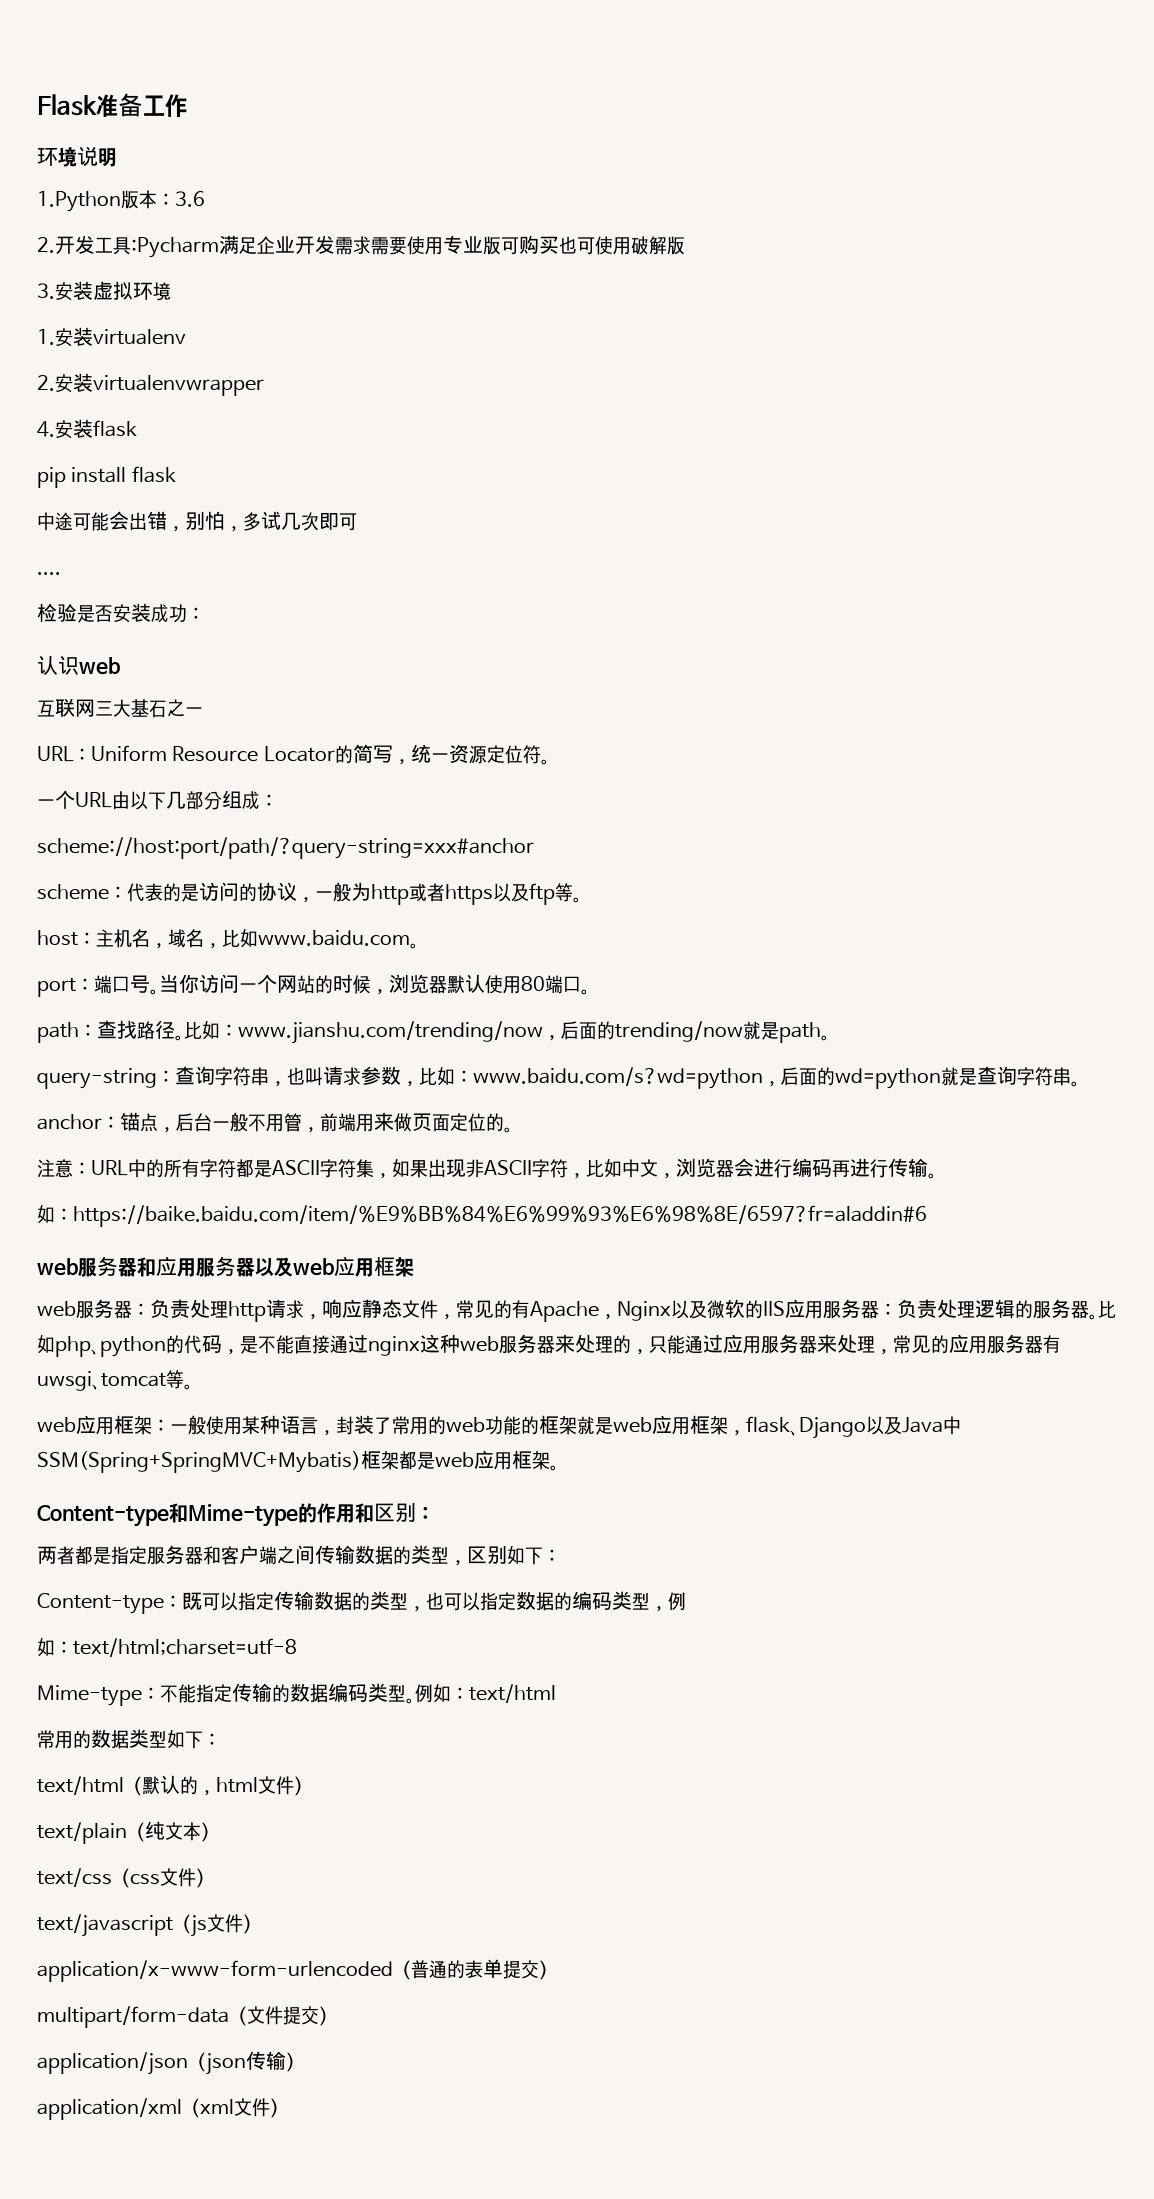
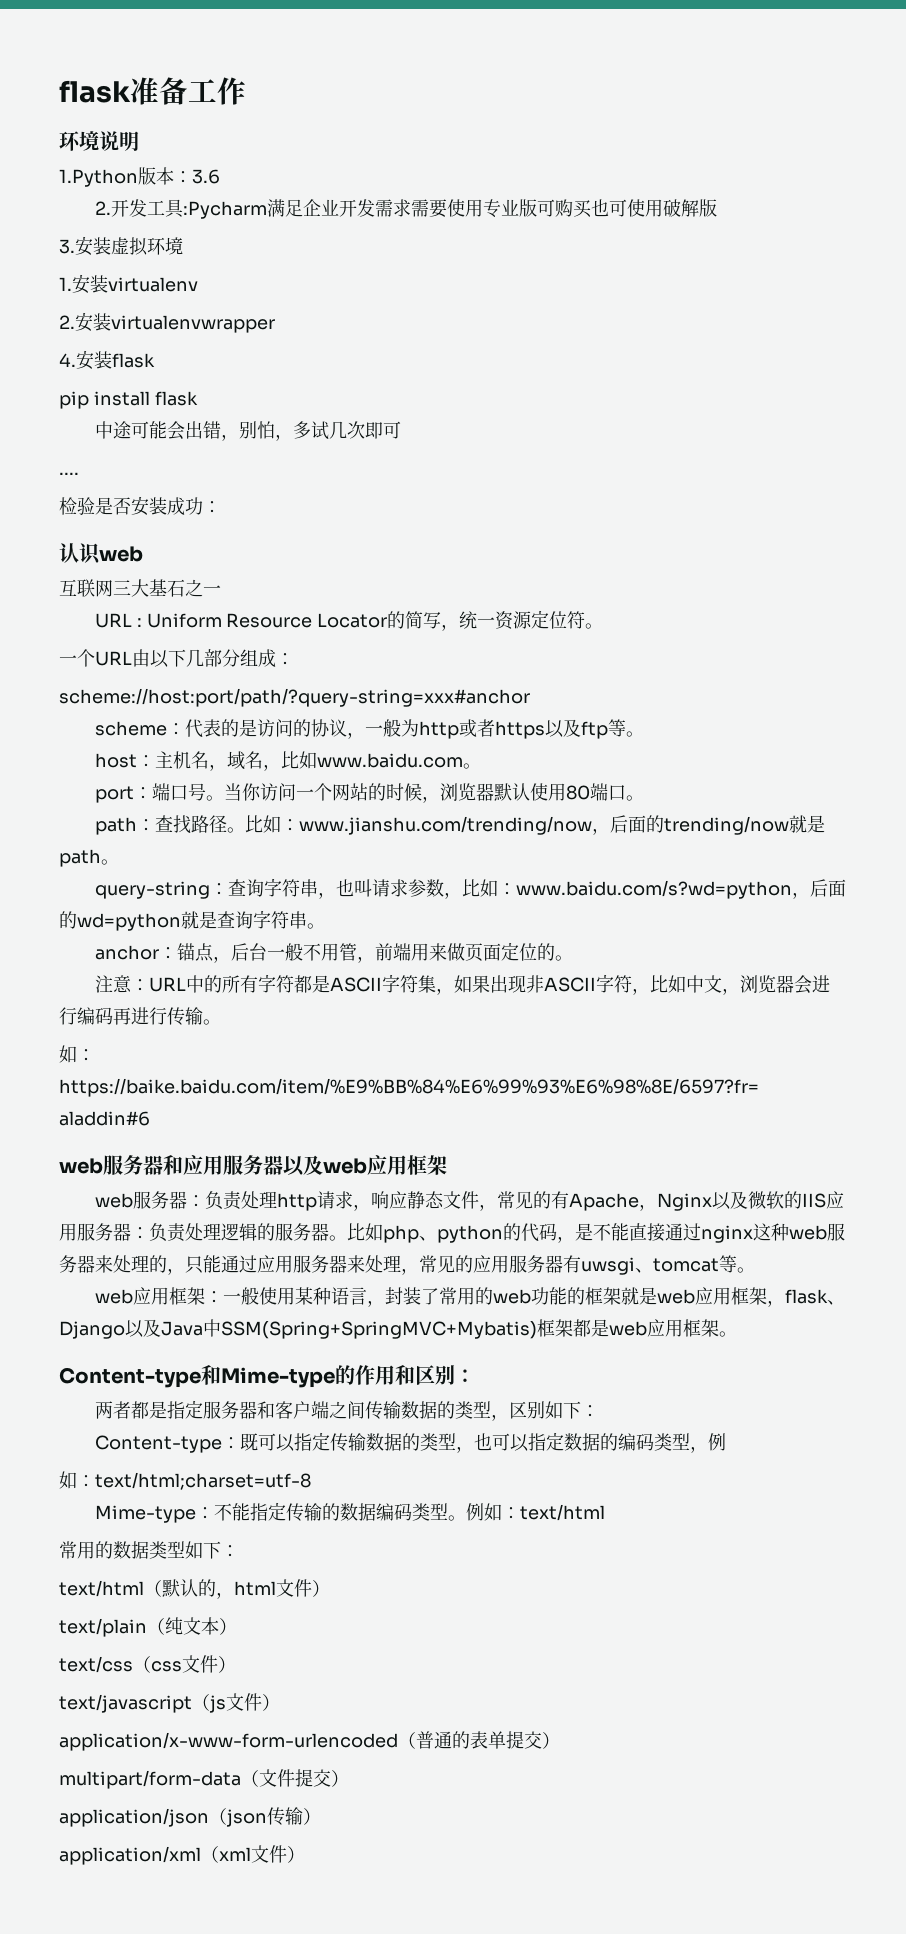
[37,94,97,116] Flask -> [59,80,131,103] flask

